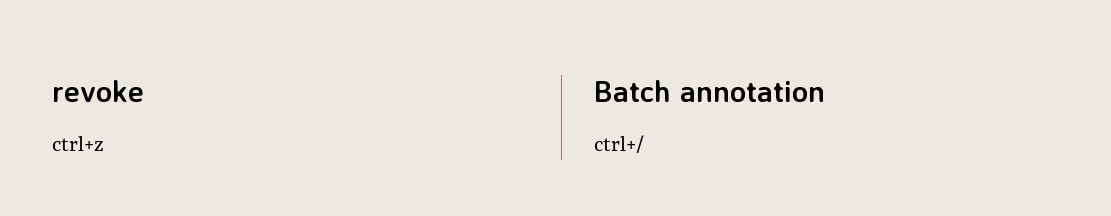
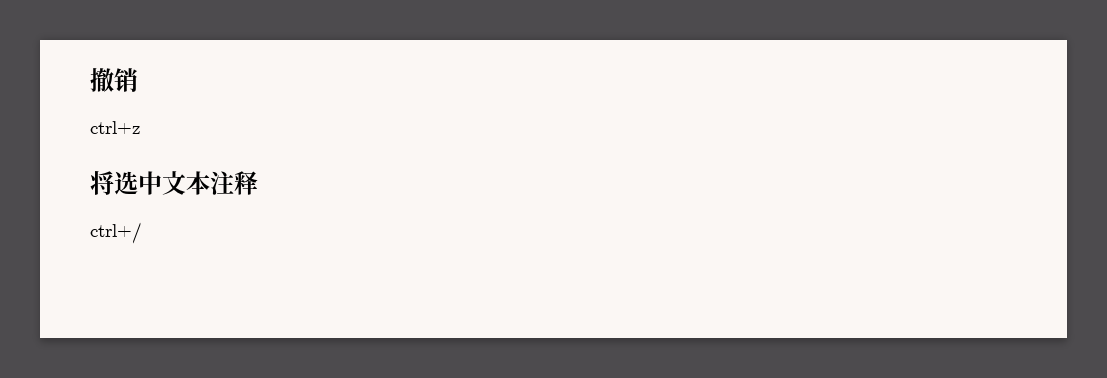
[52,80,144,102] revoke -> [90,68,138,92] 撤销
[594,80,825,102] Batch annotation -> [90,171,258,195] 将选中文本注释

